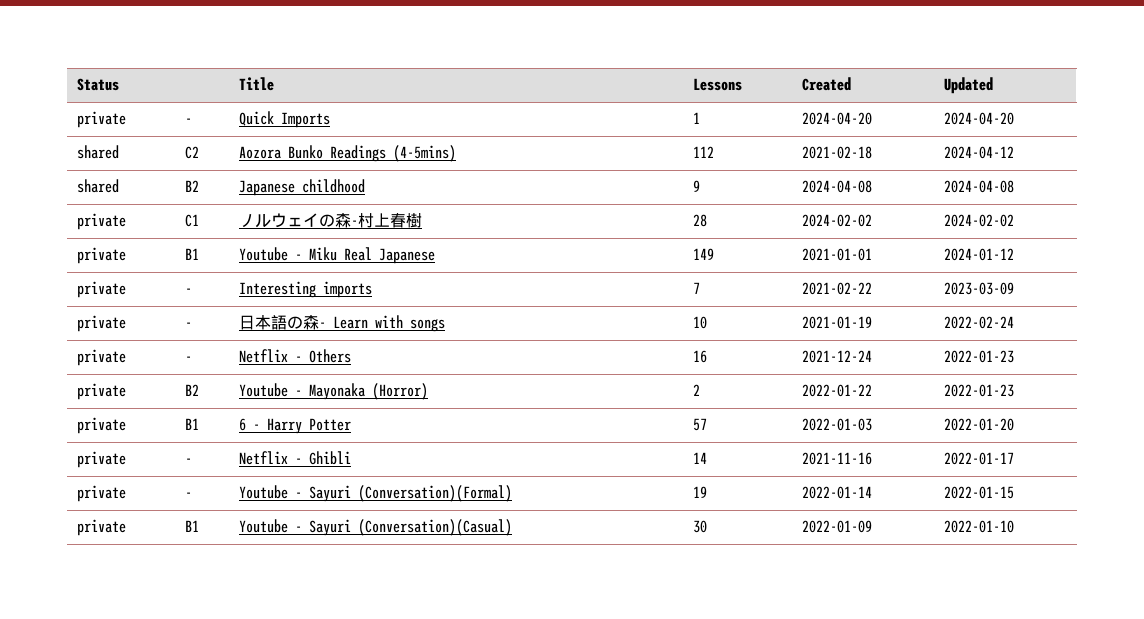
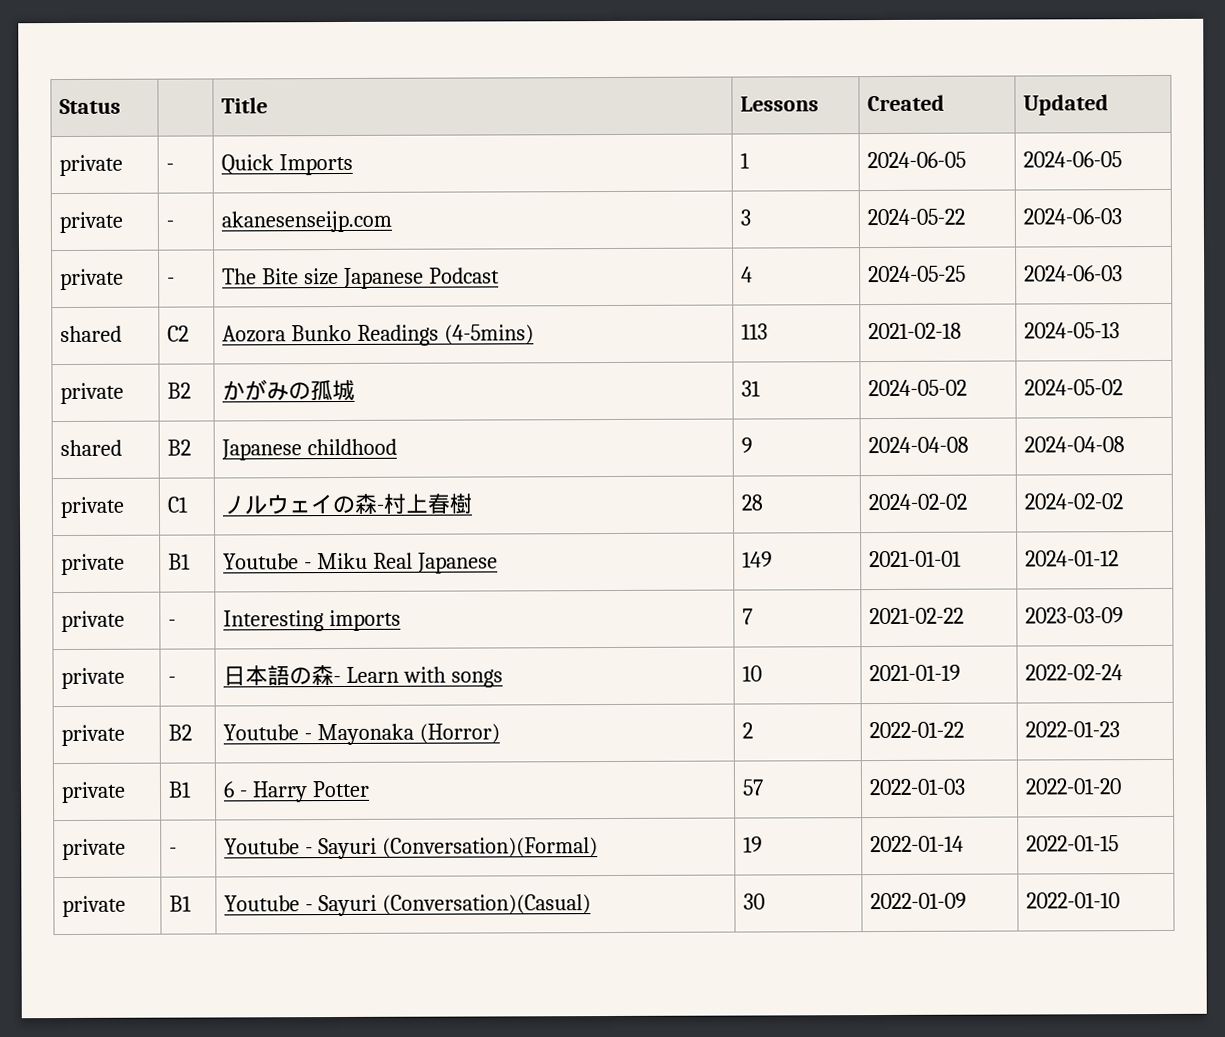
[801,112,872,125] [943,112,1014,125] 2024-04-20 | 2024-04-20 -> [866,151,966,169] [1022,151,1122,168] [58,211,123,234] [165,220,174,228] [220,210,392,233] [739,209,751,226] [866,208,965,226] [1022,208,1122,225] [59,268,124,291] [166,277,175,285] [221,267,500,289] [740,266,753,283] [867,265,966,283] [1023,265,1123,282] 2024-06-05 | 2024-06-05 // private | - | akanesenseijp.com | 3 | 2024-05-22 | 2024-06-03 // private | - | The Bite size Japanese Podcast | 4 | 2024-05-25 | 2024-06-03
[692,146,714,158] 112 -> [740,323,768,340] 113
[943,146,1014,159] 2024-04-12 -> [1023,322,1120,339] [59,382,124,405] [166,382,191,399] [221,379,355,402] [740,380,761,397] [867,379,967,397] [1023,379,1123,396] 2024-05-13 // private | B2 | かがみの孤城 | 31 | 2024-05-02 | 2024-05-02
[76,349,126,366] [184,356,192,362] [238,349,351,363] [692,350,707,363] [801,350,872,363] [943,350,1014,363] // private | - | Netflix - Others | 16 | 2021-12-24 | 2022-01-23 -> (1123, 672) none
[76,451,126,468] [184,458,192,464] [238,451,351,465] [692,452,707,464] [801,452,872,465] [943,452,1014,465] // private | - | Netflix - Ghibli | 14 | 2021-11-16 | 2022-01-17 -> (1122, 786) none

